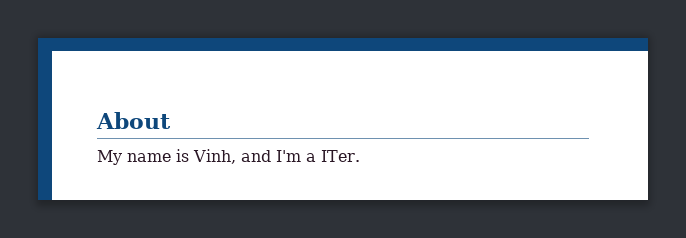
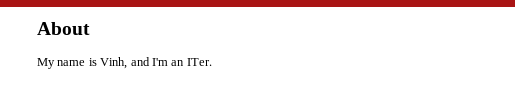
[306,153,316,162] a -> [171,60,185,66] an

